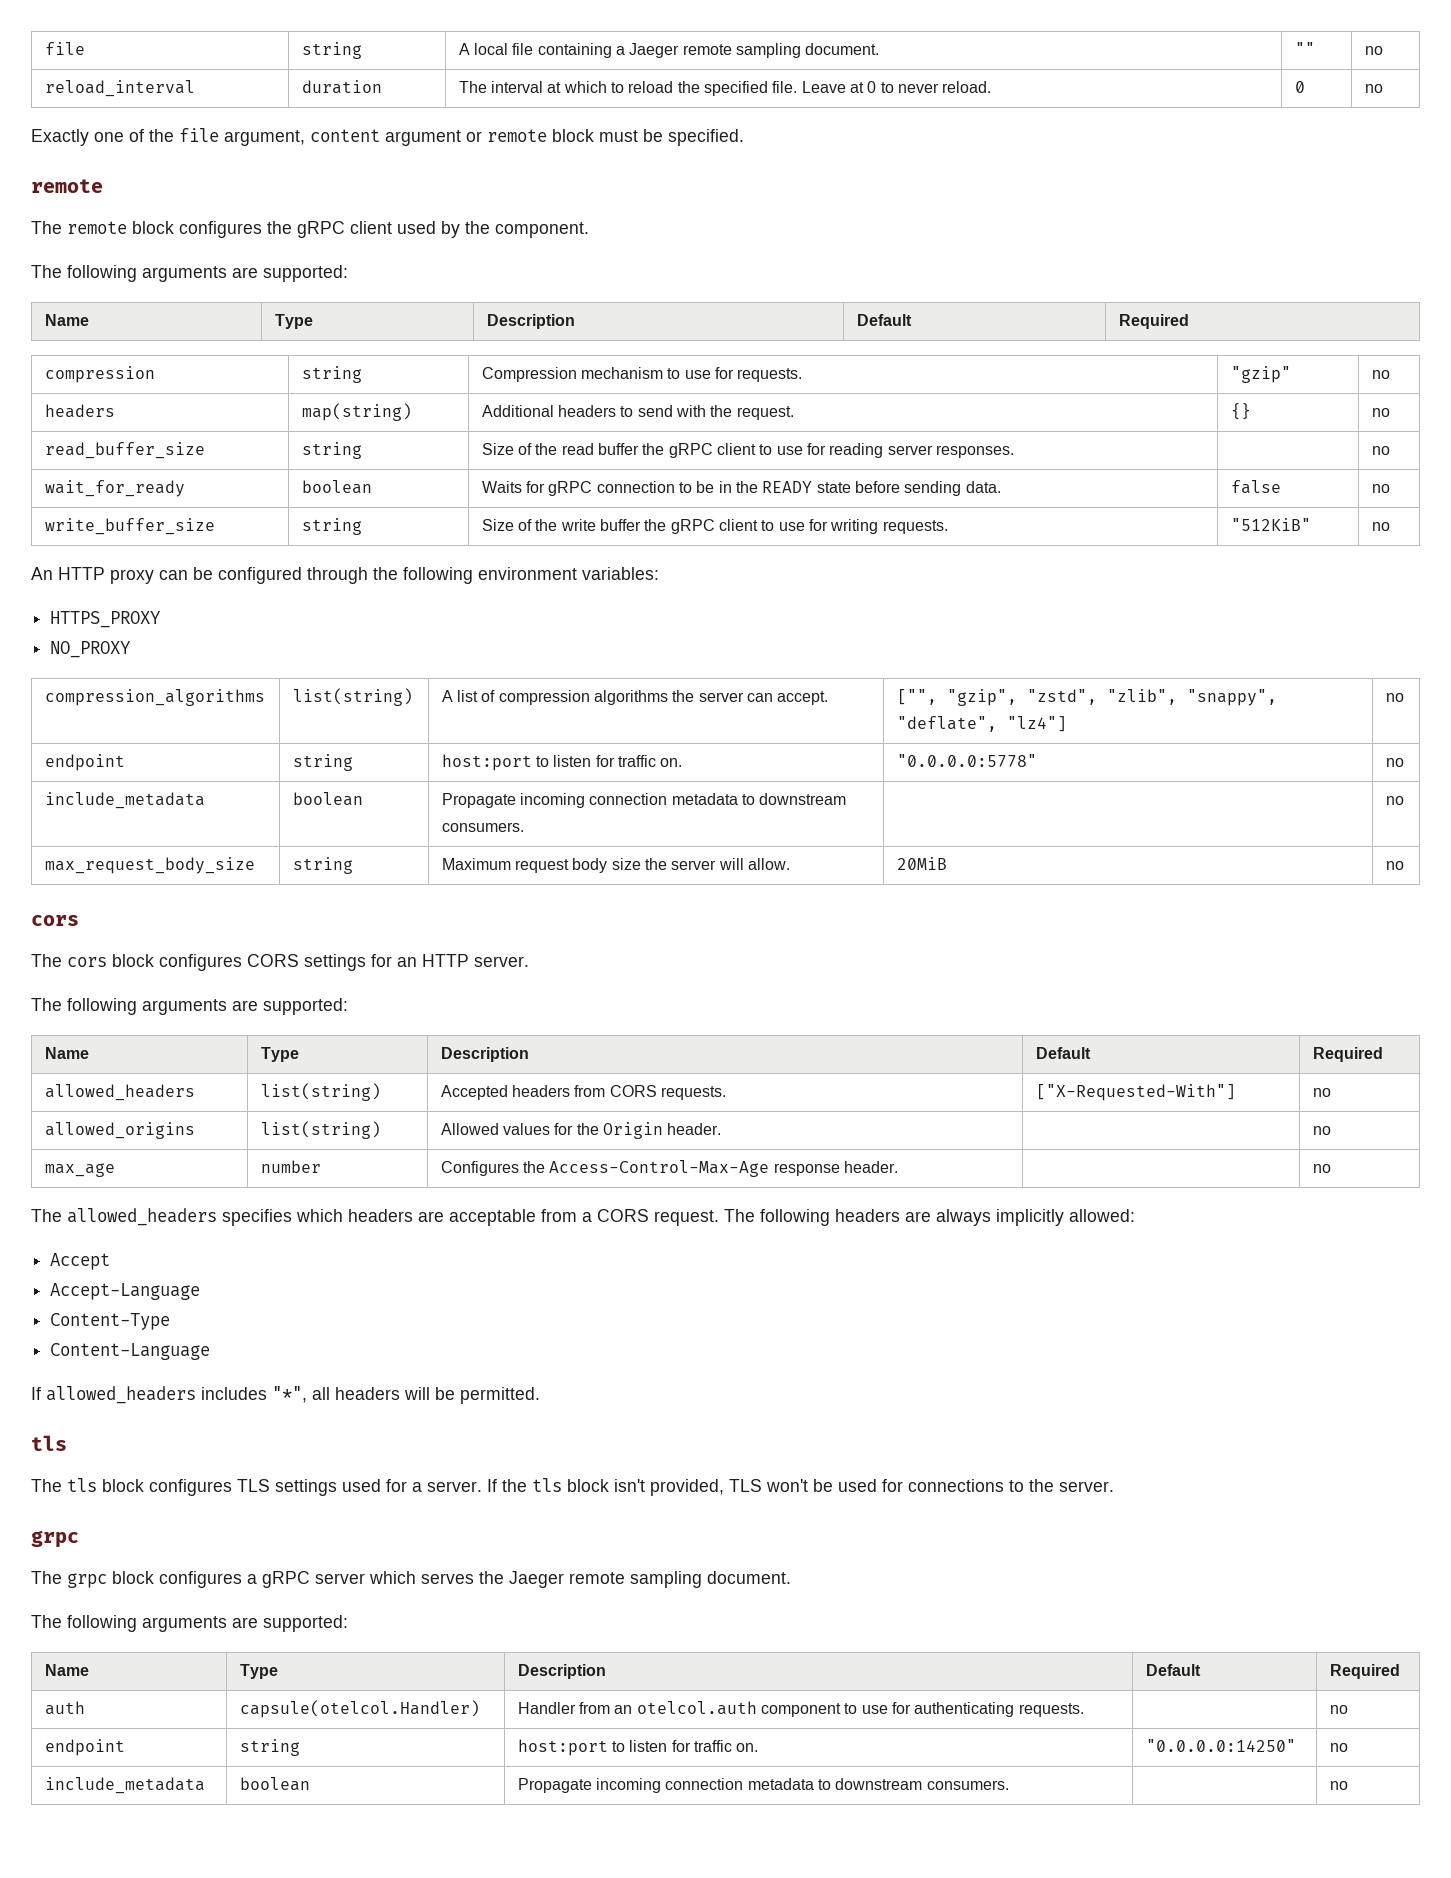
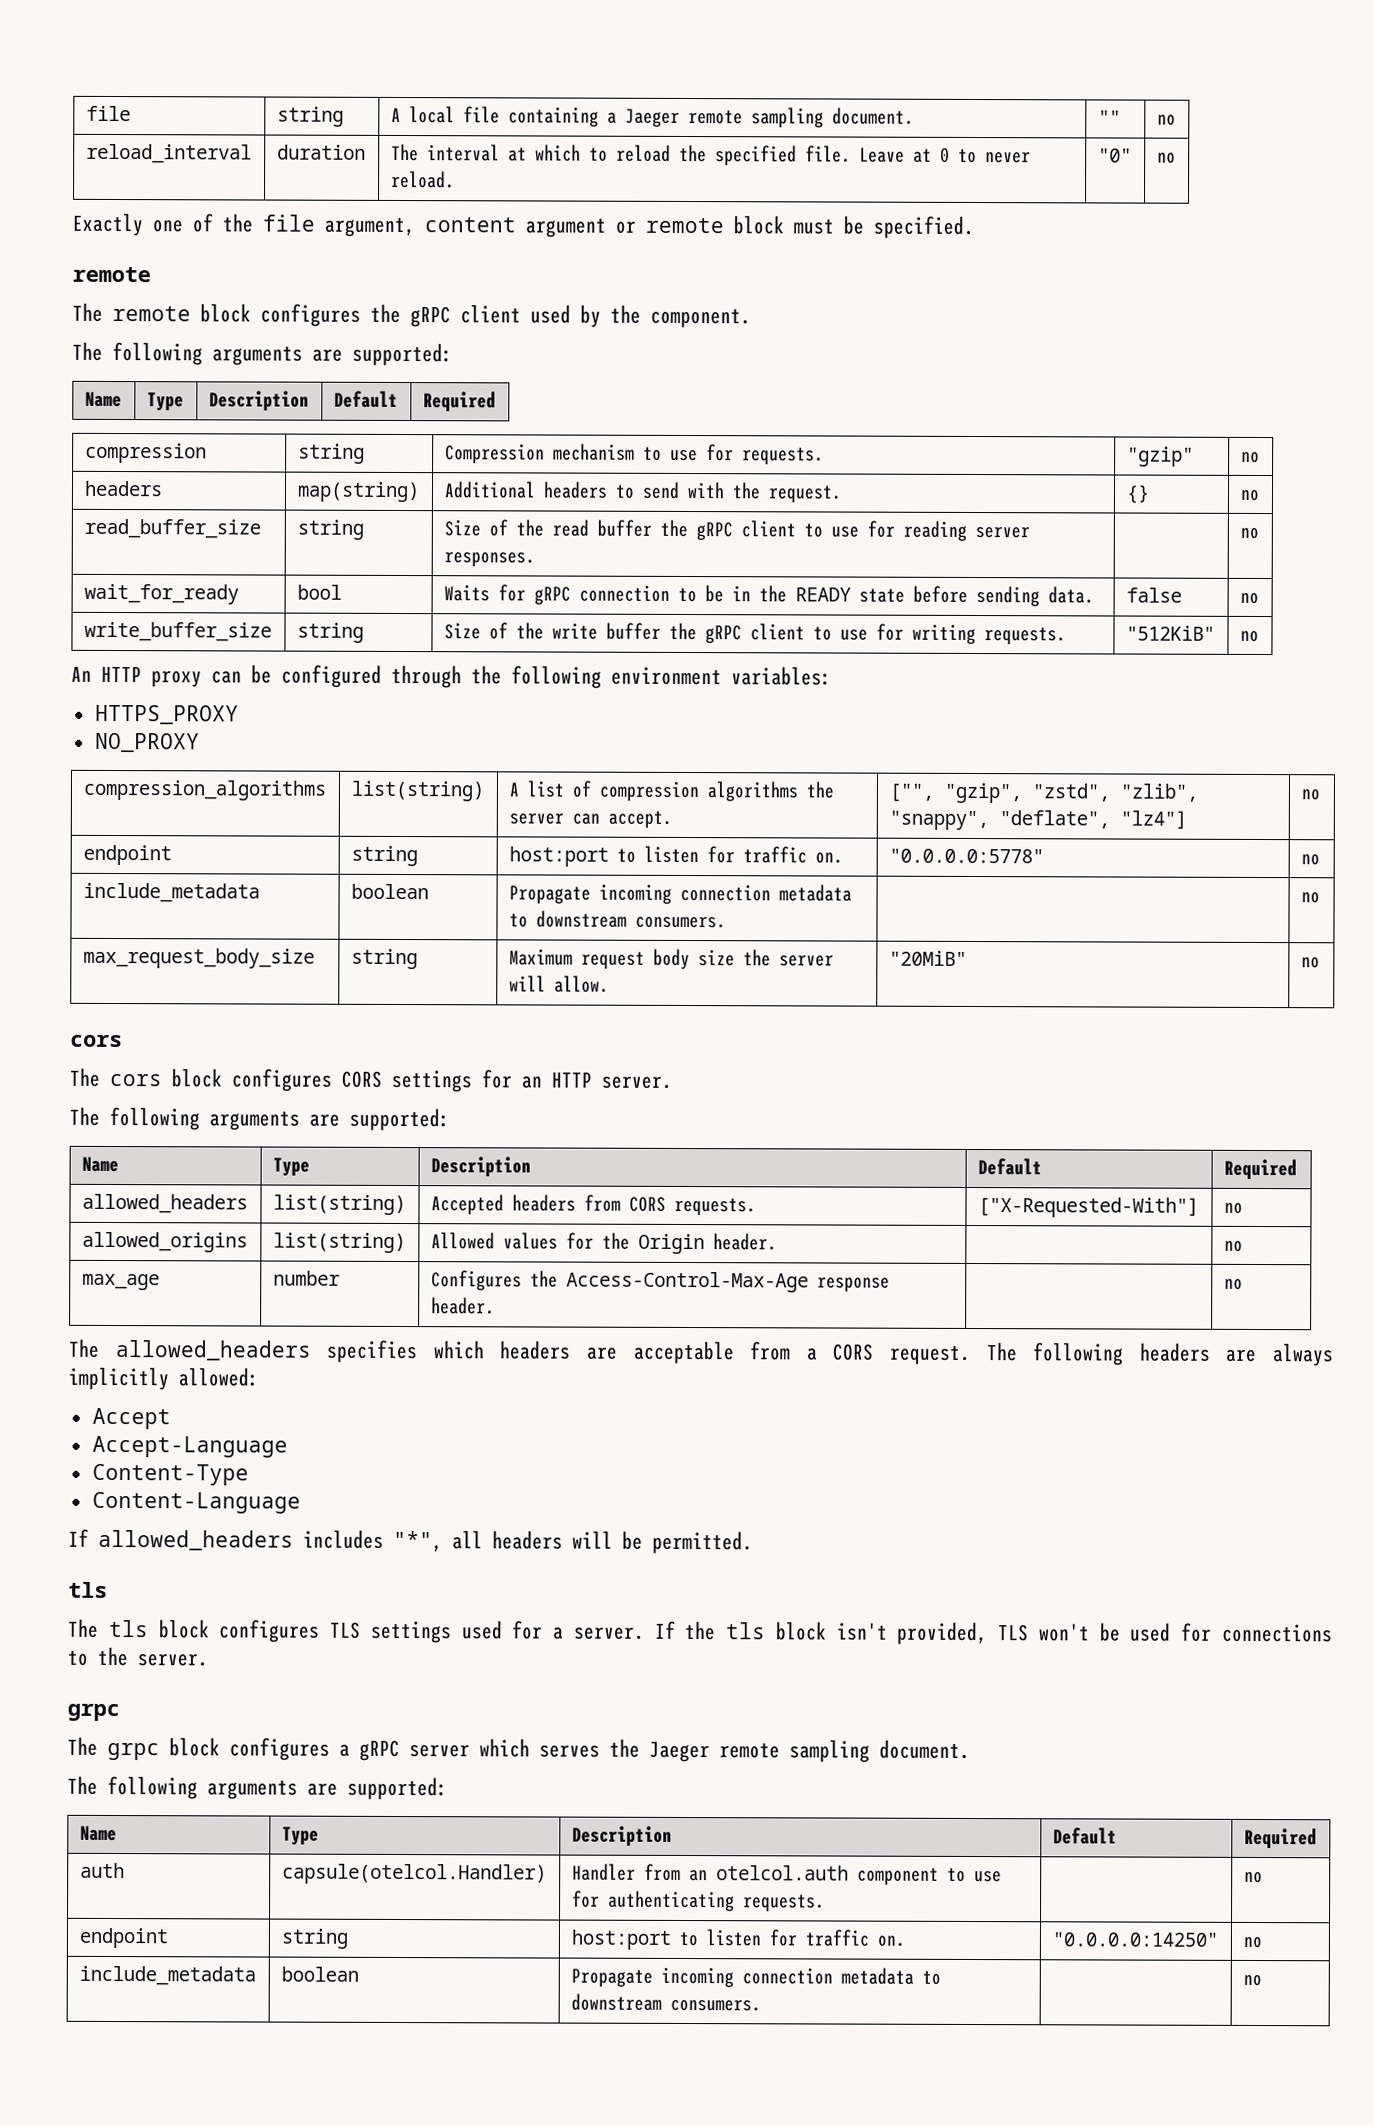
[1294,81,1305,93] 0 -> [1097,148,1132,163] "0"
[301,480,372,494] boolean -> [296,584,342,600] bool
[896,857,947,870] 20MiB -> [888,950,967,966] "20MiB"

